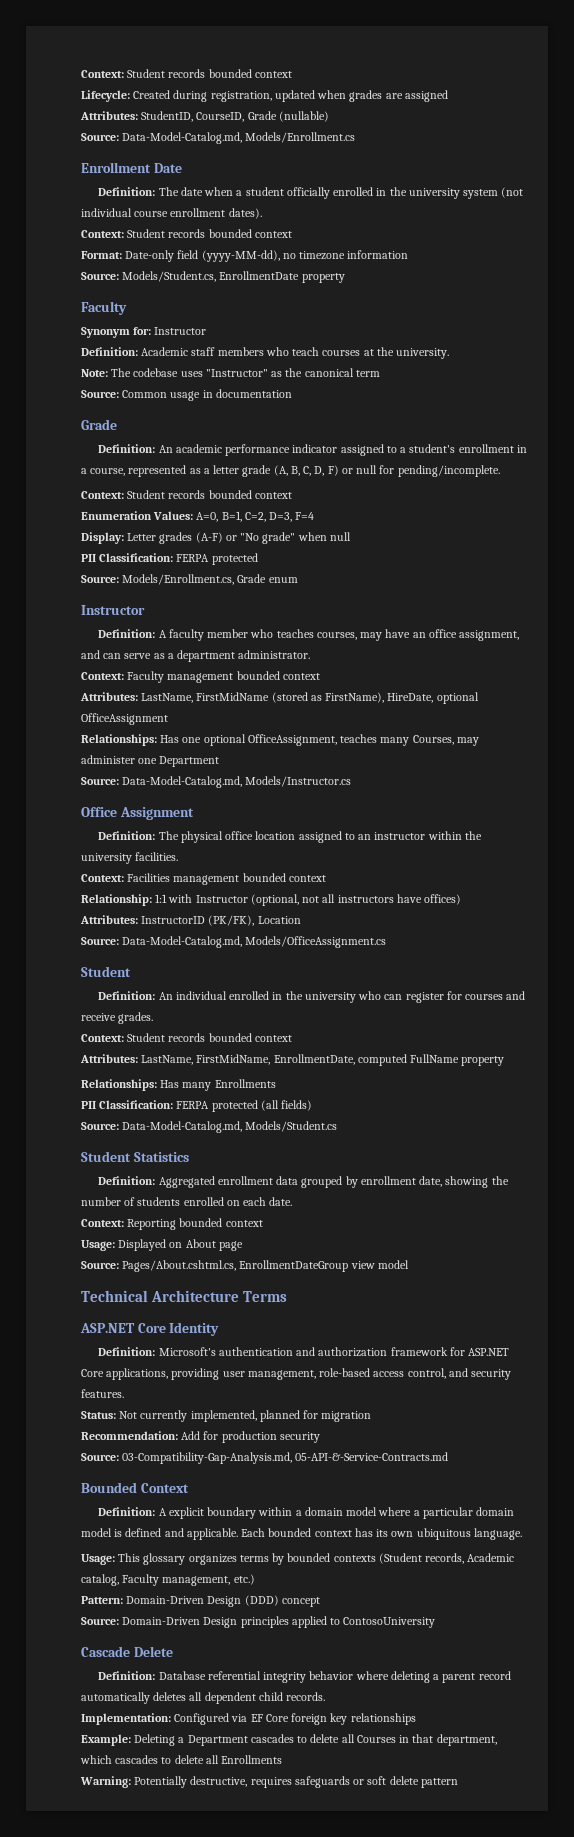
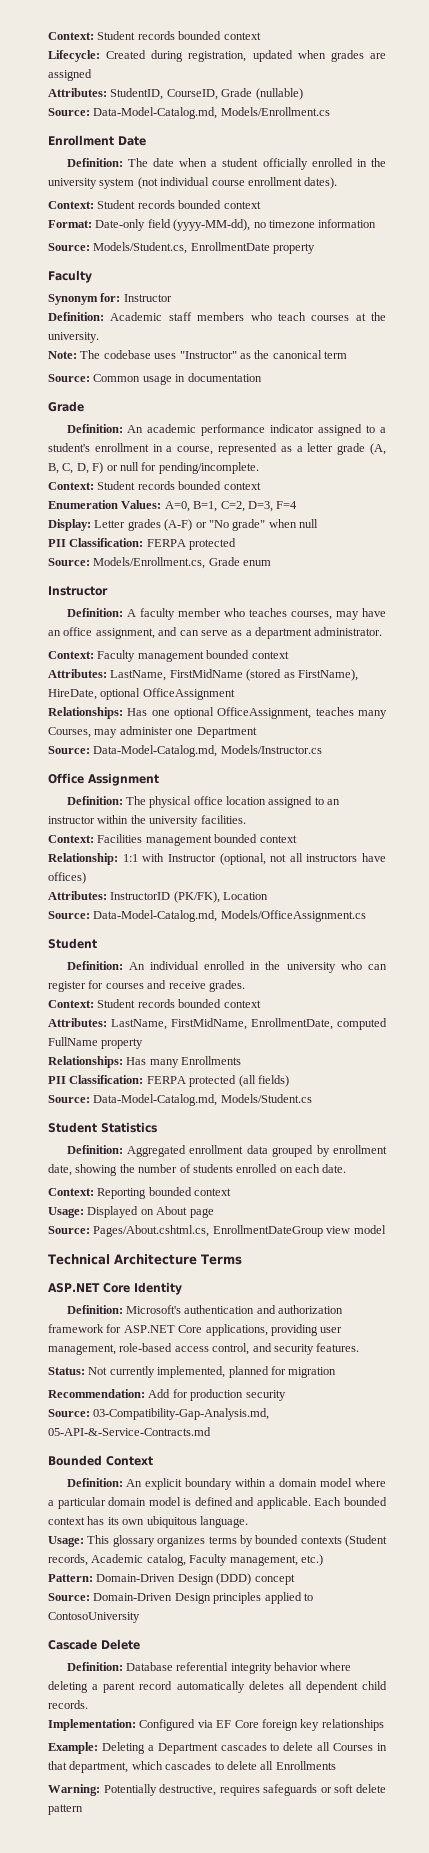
[158,1508,167,1516] A -> [126,1479,143,1487] An

